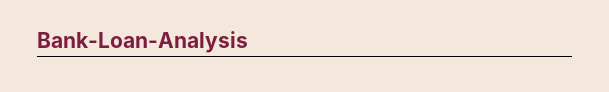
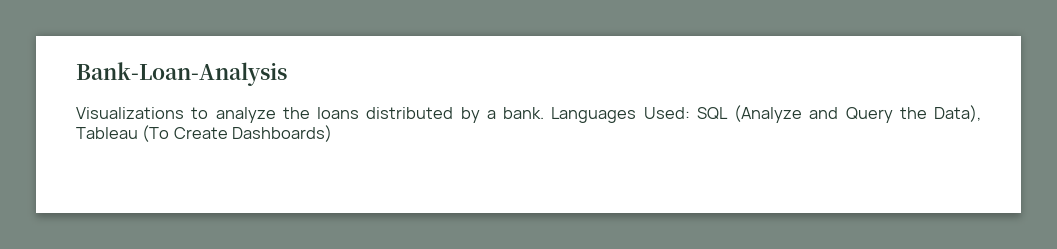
(248, 42) none -> [76,105,981,123] [76,125,333,142] // Visualizations to analyze the loans distributed by a bank. Languages Used: SQL (Analyze and Query the Data), Tableau (To Create Dashboards)

